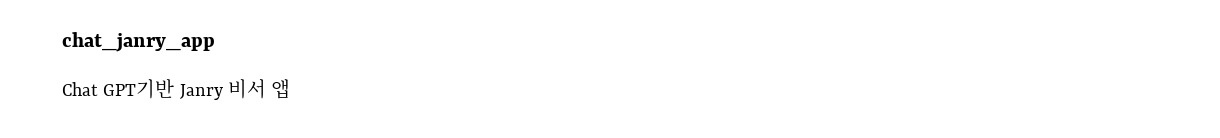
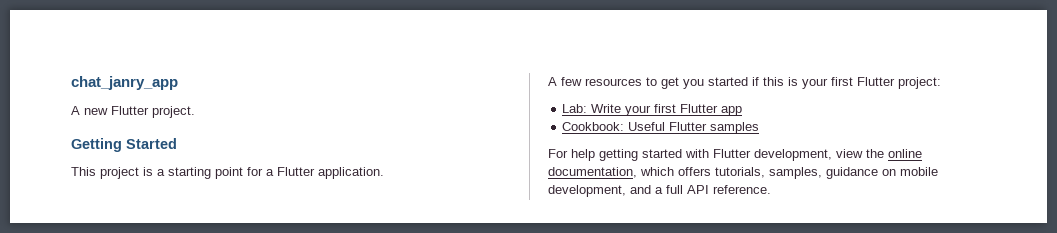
[62,79,291,100] Chat GPT기반 Janry 비서 앱 -> [71,106,195,118] [71,138,177,152] [71,167,384,179] [548,77,941,89] [562,104,743,116] [562,122,760,134] [548,149,922,161] [548,167,938,179] [548,185,771,197] A new Flutter project. // Getting Started // This project is a starting point for a Flutter application. // A few resources to get you started if this is your first Flutter project: // Lab: Write your first Flutter app // Cookbook: Useful Flutter samples // For help getting started with Flutter development, view the online documentation, which offers tutorials, samples, guidance on mobile development, and a full API reference.

